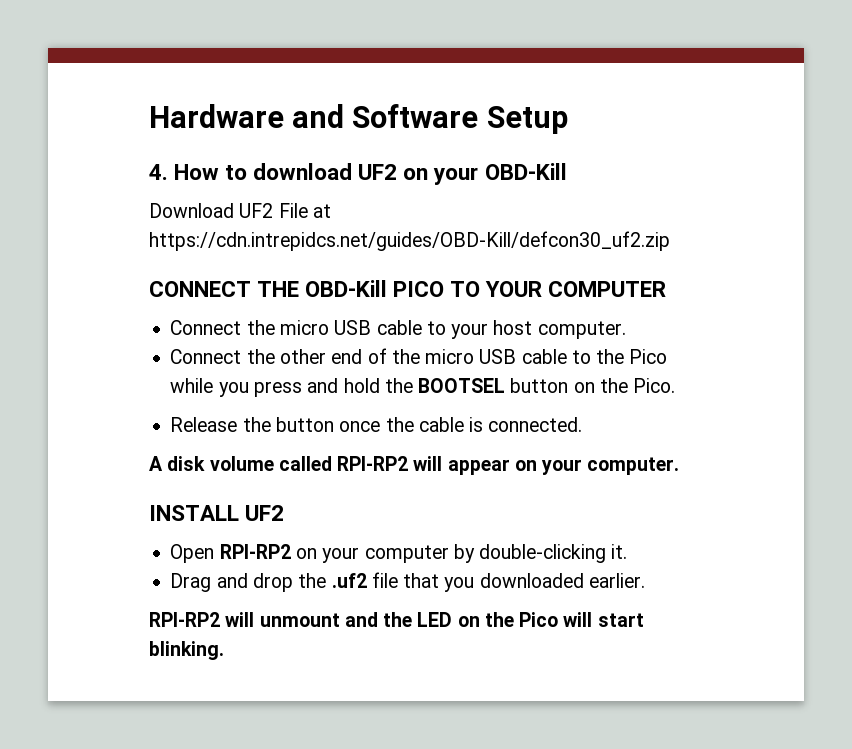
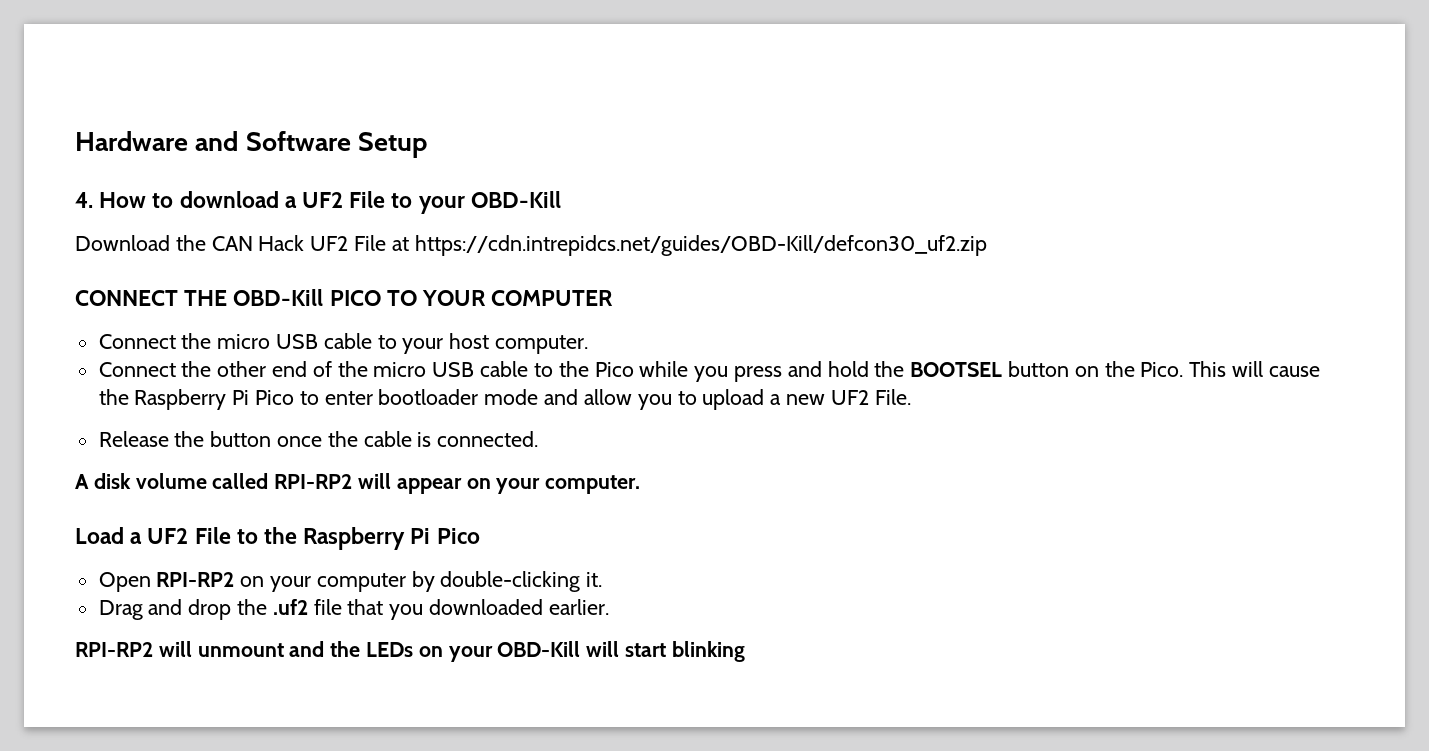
[358,164,429,180] UF2 on -> [284,191,413,208] a UF2 File to
(234, 210) none -> [175,235,305,251] the CAN Hack
(676, 385) none -> [1189,361,1320,377] [98,389,911,410] This will cause the Raspberry Pi Pico to enter bootloader mode and allow you to upload a new UF2 File.
[149,505,285,521] INSTALL UF2 -> [75,527,480,550] Load a UF2 File to the Raspberry Pi Pico
[417,612,559,627] LED on the Pico -> [366,641,581,662] LEDs on your OBD-Kill
[149,641,224,660] blinking. -> [671,641,745,662] blinking

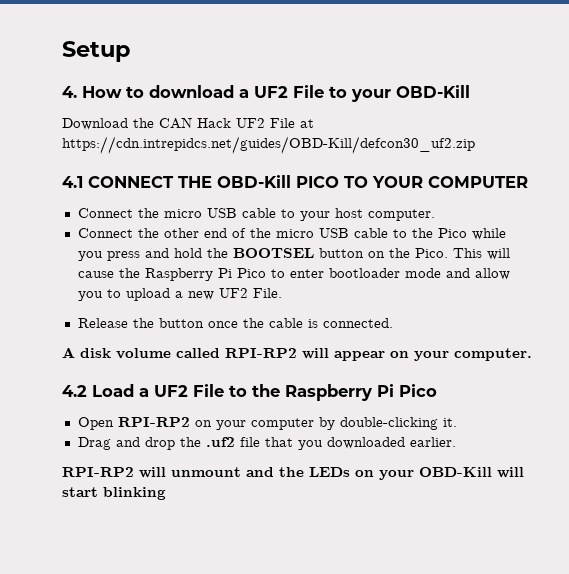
[75,131,351,151] Hardware and Software -> (62, 51) none
(987, 245) none -> [62,176,83,188] 4.1
(641, 484) none -> [62,385,87,397] 4.2

